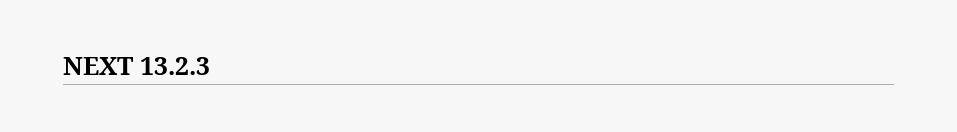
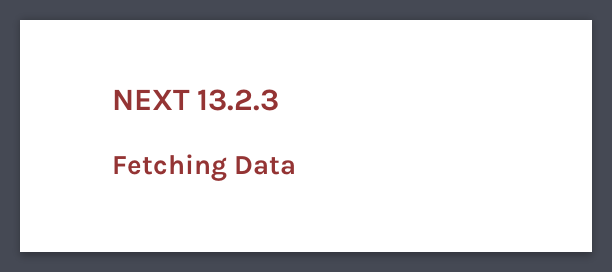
(210, 66) none -> [112,154,297,181] // Fetching Data

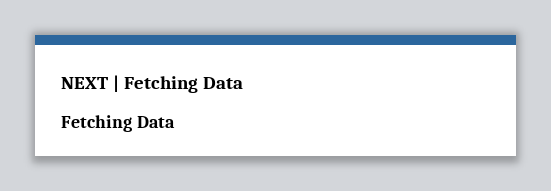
[197,89,280,111] 13.2.3 -> [112,75,243,93] | Fetching Data

